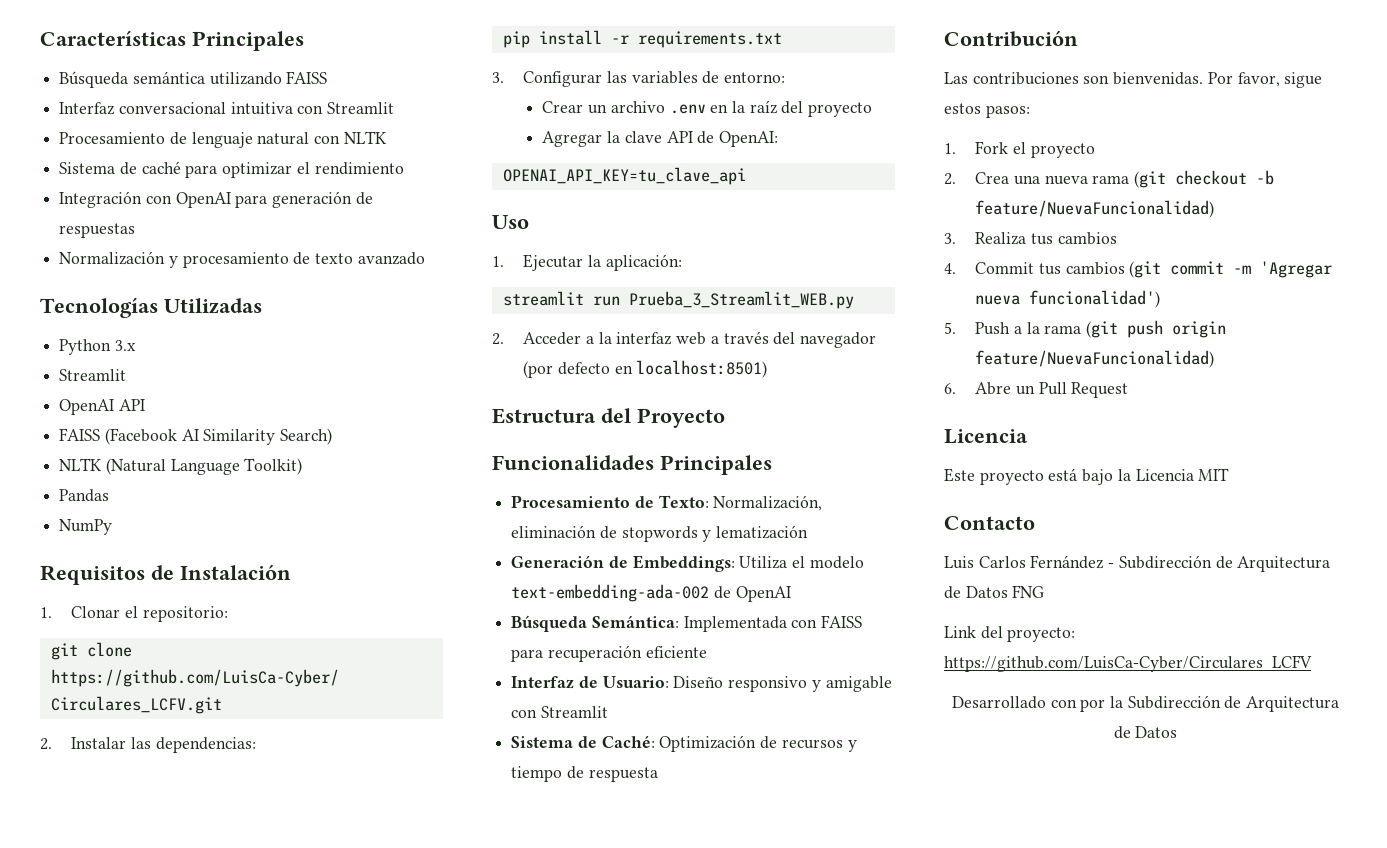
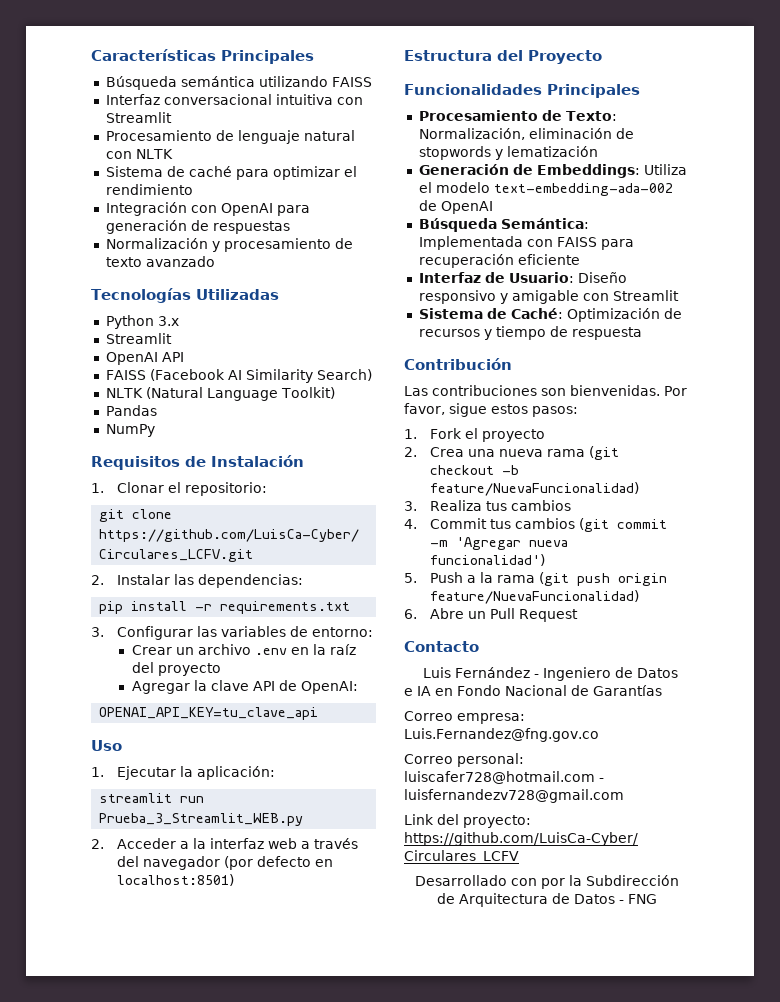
[944,429,1028,444] [944,468,1230,485] // Licencia // Este proyecto está bajo la Licencia MIT -> (578, 615) none
[978,556,1026,568] Carlos -> (452, 672) none
[1118,555,1331,572] [944,585,1045,599] Subdirección de Arquitectura de Datos FNG -> [543,667,679,681] [404,685,662,696] [404,711,525,724] [404,728,599,742] [404,753,524,767] [404,771,604,784] [404,789,624,803] Ingeniero de Datos e IA en Fondo Nacional de Garantías // Correo empresa: Luis.Fernandez@fng.gov.co // Correo personal: luiscafer728@hotmail.com - luisfernandezv728@gmail.com
(1178, 732) none -> [618,894,657,904] - FNG

